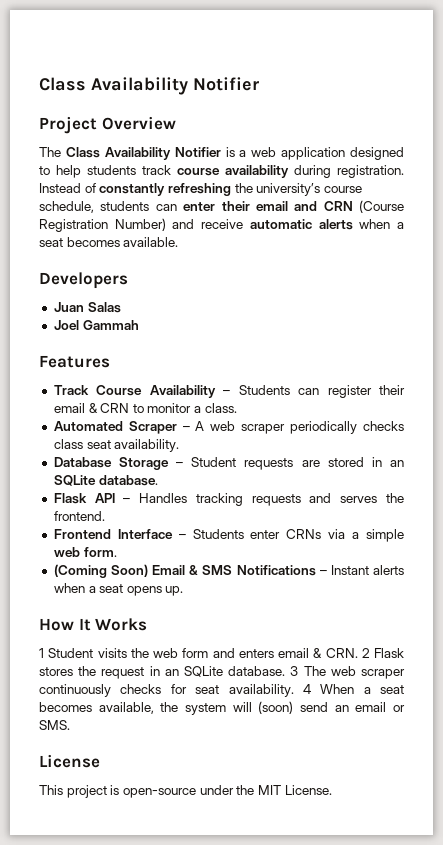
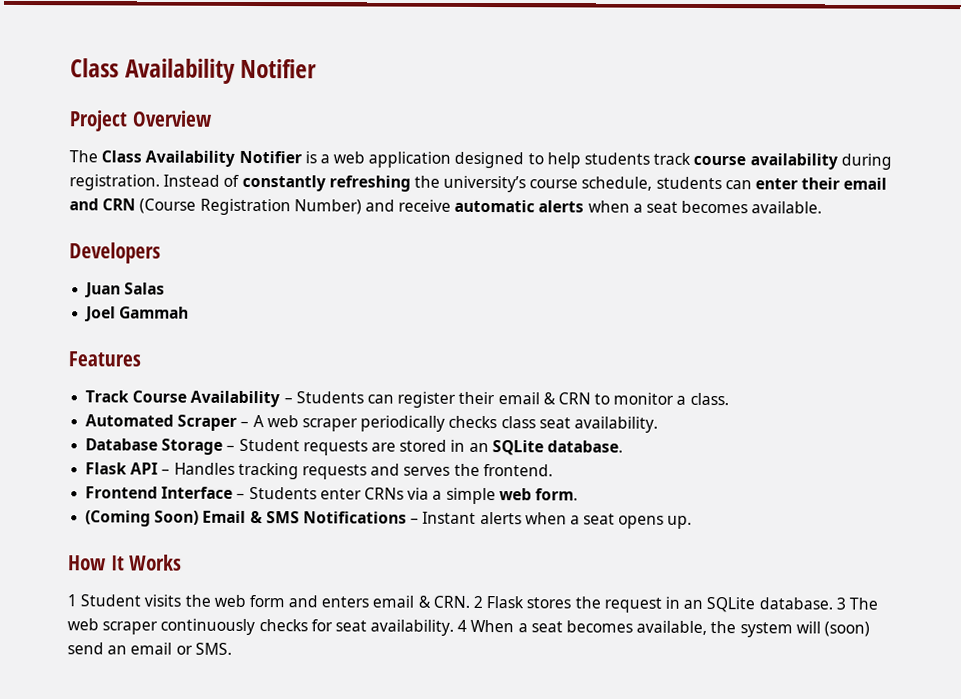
[39,754,100,768] [39,785,332,798] // License // This project is open-source under the MIT License. -> (232, 648) none

